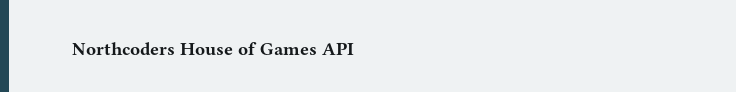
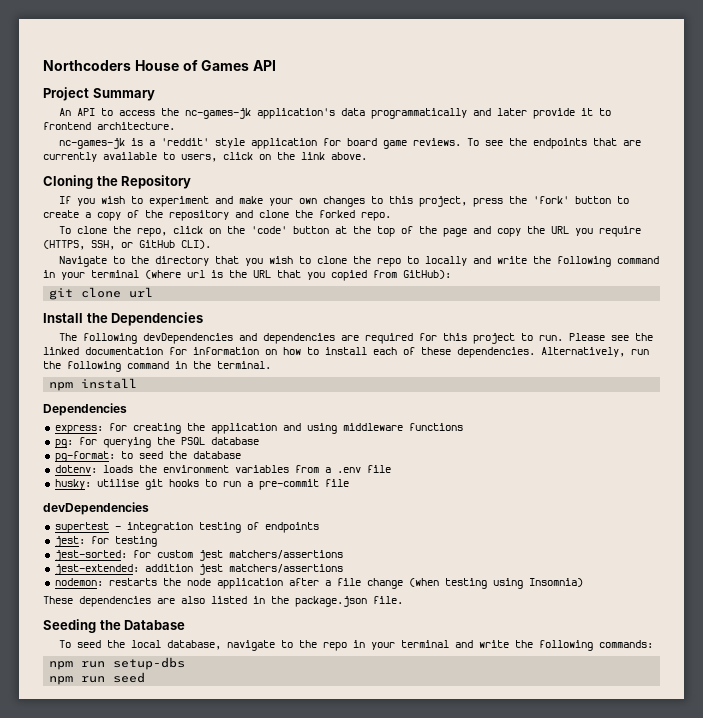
(354, 48) none -> [43,87,155,101] [59,108,612,119] [43,122,175,130] [59,138,642,149] [43,152,367,162] [43,175,192,189] [59,196,630,207] [43,210,391,221] [59,226,642,237] [43,240,211,250] [59,256,660,267] [43,270,451,281] [49,287,154,300] [43,312,204,326] [59,333,654,344] [43,347,649,358] [43,361,271,372] [49,378,138,391] [43,403,127,416] [54,423,463,434] [54,437,259,448] [54,451,241,462] [54,465,391,473] [54,479,349,490] [43,502,149,515] [54,522,319,533] [54,536,157,547] [54,550,343,561] [54,564,343,575] [54,578,583,589] [43,596,403,607] [43,619,186,633] [59,640,654,651] [49,657,186,670] [49,672,146,685] // Project Summary // An API to access the nc-games-jk application's data programmatically and later provide it to frontend architecture. // nc-games-jk is a 'reddit' style application for board game reviews. To see the endpoints that are currently available to users, click on the link above. // Cloning the Repository // If you wish to experiment and make your own changes to this project, press the 'fork' button to create a copy of the repository and clone the forked repo. // To clone the repo, click on the 'code' button at the top of the page and copy the URL you require (HTTPS, SSH, or GitHub CLI). // Navigate to the directory that you wish to clone the repo to locally and write the following command in your terminal (where url is the URL that you copied from GitHub): // git clone url // Install the Dependencies // The following devDependencies and dependencies are required for this project to run. Please see the linked documentation for information on how to install each of these dependencies. Alternatively, run the following command in the terminal. // npm install // Dependencies // express: for creating the application and using middleware functions // pg: for querying the PSQL database // pg-format: to seed the database // dotenv: loads the environment variables from a .env file // husky: utilise git hooks to run a pre-commit file // devDependencies // supertest - integration testing of endpoints // jest: for testing // jest-sorted: for custom jest matchers/assertions // jest-extended: addition jest matchers/assertions // nodemon: restarts the node application after a file change (when testing using Insomnia) // These dependencies are also listed in the package.json file. // Seeding the Database // To seed the local database, navigate to the repo in your terminal and write the following commands: // npm run setup-dbs // npm run seed

